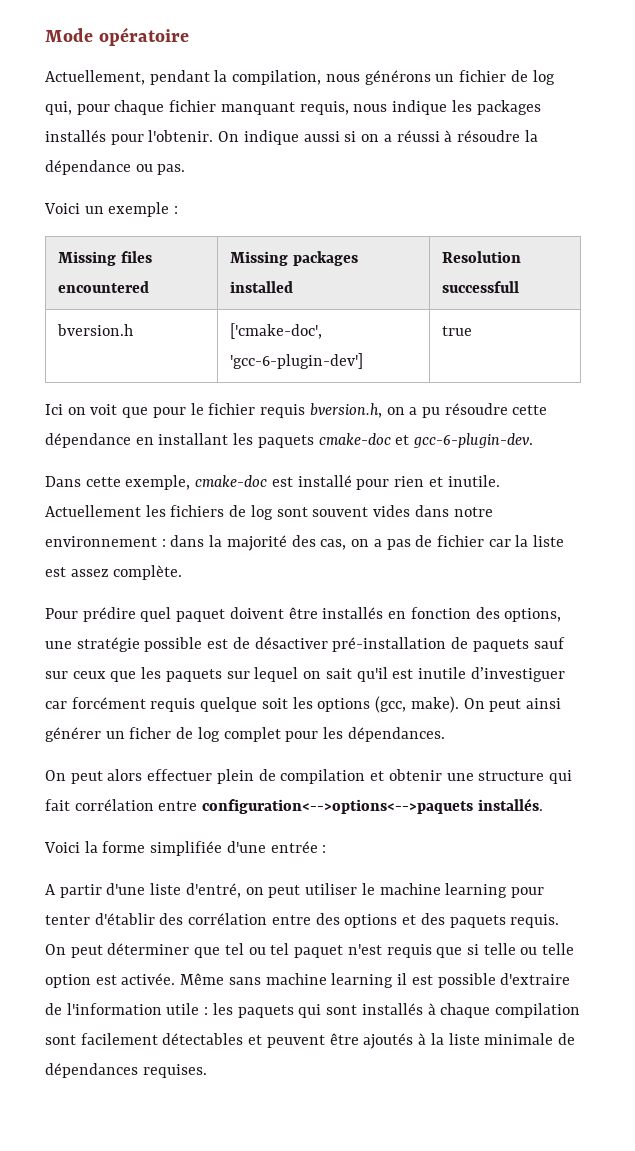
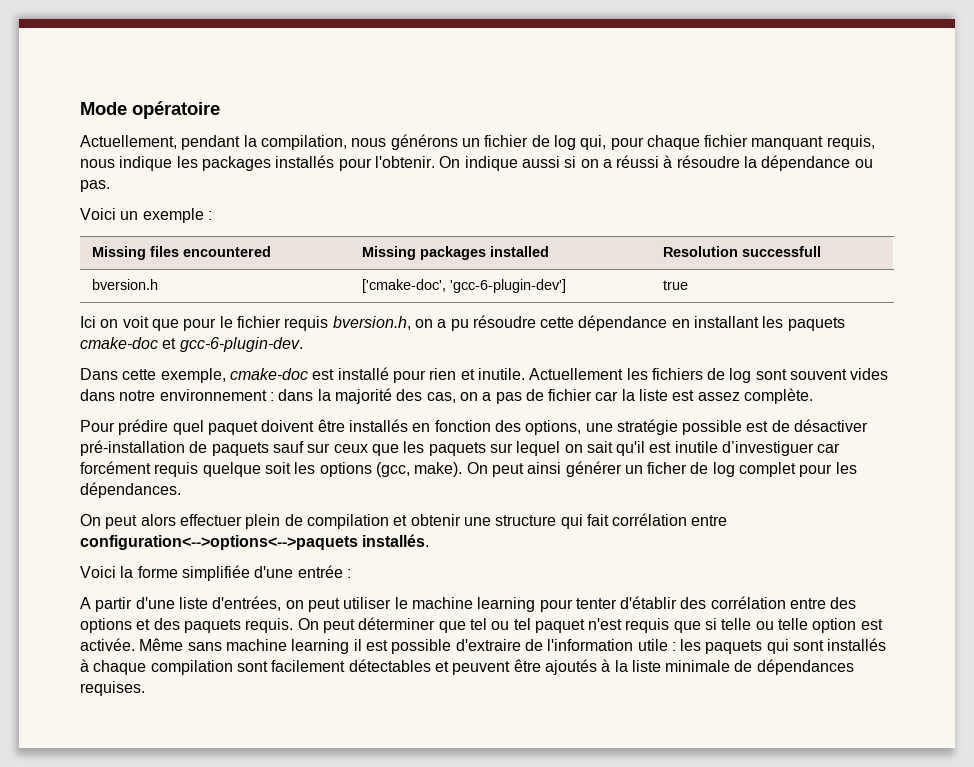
[185,883,241,898] d'entré, -> [212,596,282,611] d'entrées,

